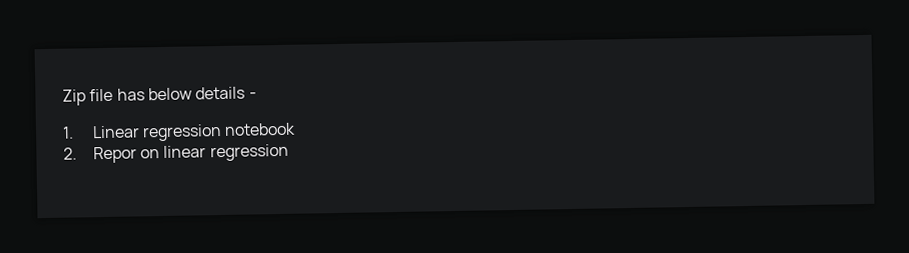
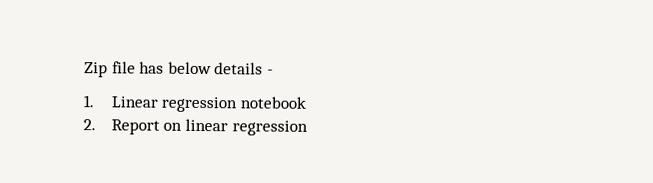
[92,146,137,164] Repor -> [110,119,160,135] Report

